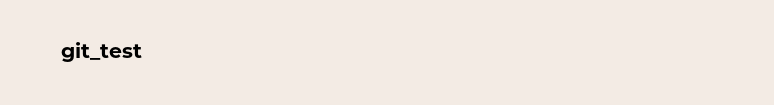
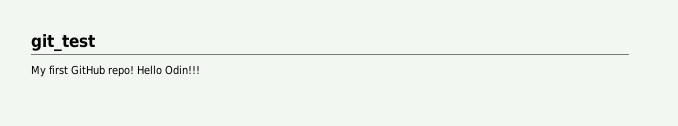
(142, 52) none -> [31,65,200,77] // My first GitHub repo! Hello Odin!!!

